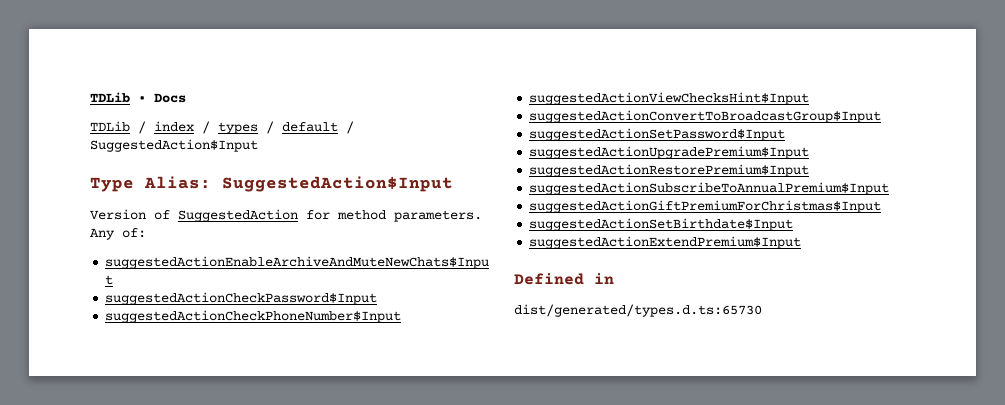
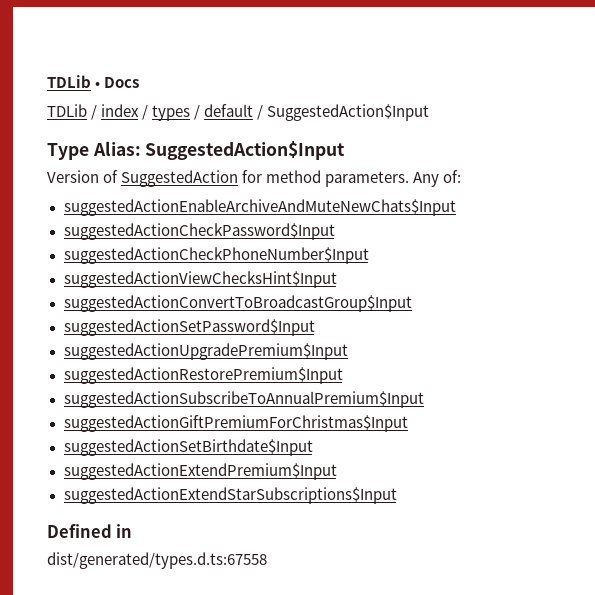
(802, 242) none -> [63,487,397,504] // suggestedActionExtendStarSubscriptions$Input
[514,304,762,317] dist/generated/types.d.ts:65730 -> [47,552,267,569] dist/generated/types.d.ts:67558

